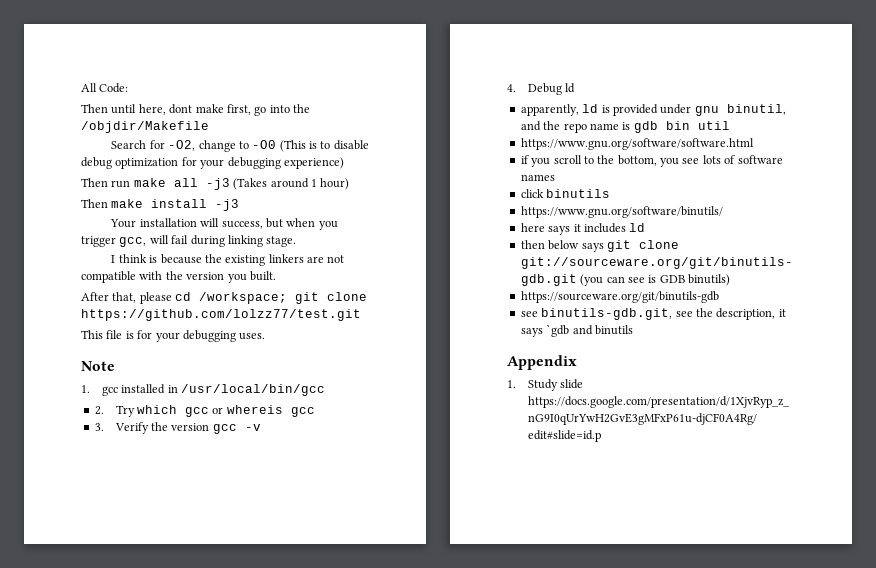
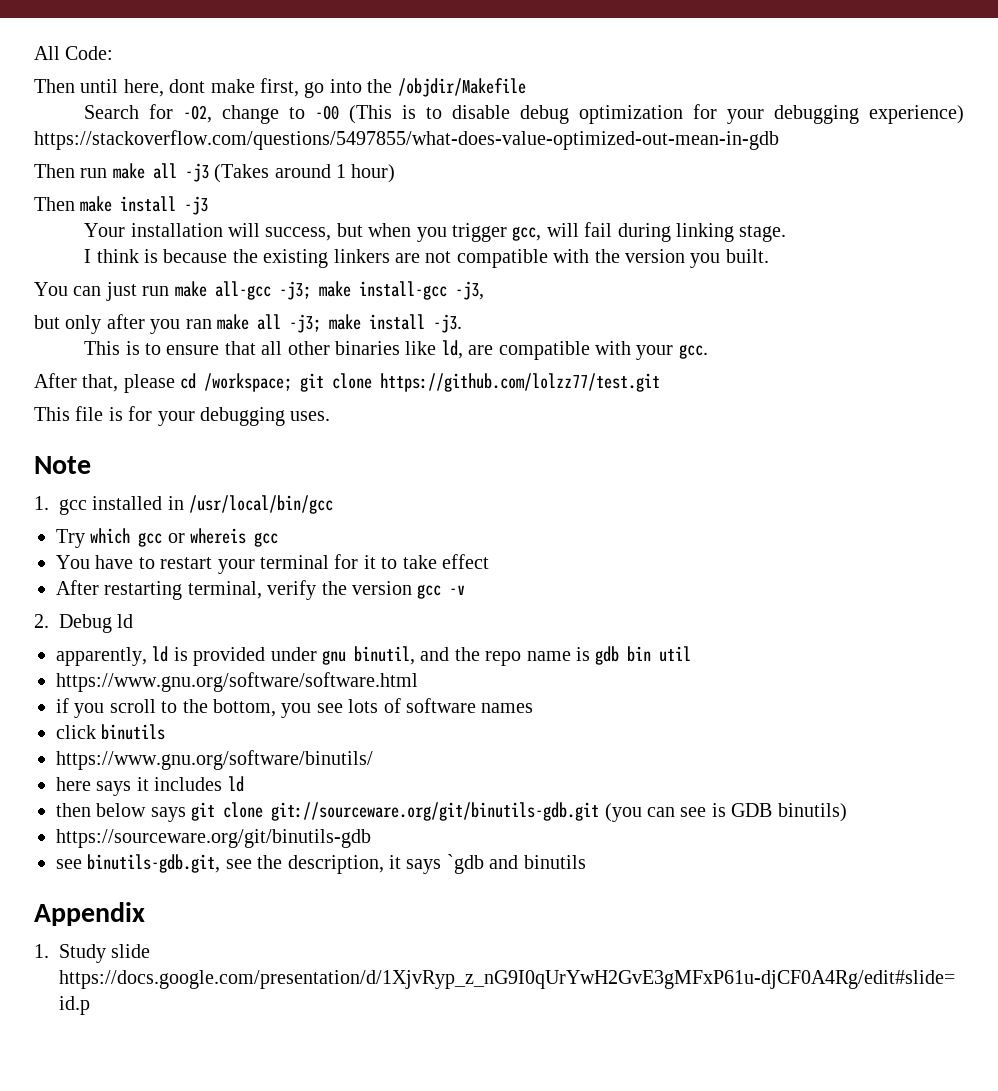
(344, 163) none -> [34,130,779,150] https://stackoverflow.com/questions/5497855/what-does-value-optimized-out-mean-in-gdb
(276, 276) none -> [34,281,484,301] [34,314,462,334] [84,340,708,360] // You can just run make all-gcc -j3; make install-gcc -j3, // but only after you ran make all -j3; make install -j3. // This is to ensure that all other binaries like ld, are compatible with your gcc.
[94,406,104,415] 2. -> (334, 504) none
[94,422,149,434] 3. Verify -> [56,554,489,574] [56,580,317,600] You have to restart your terminal for it to take effect // After restarting terminal, verify
[507,84,516,92] 4. -> [34,614,49,628] 2.

